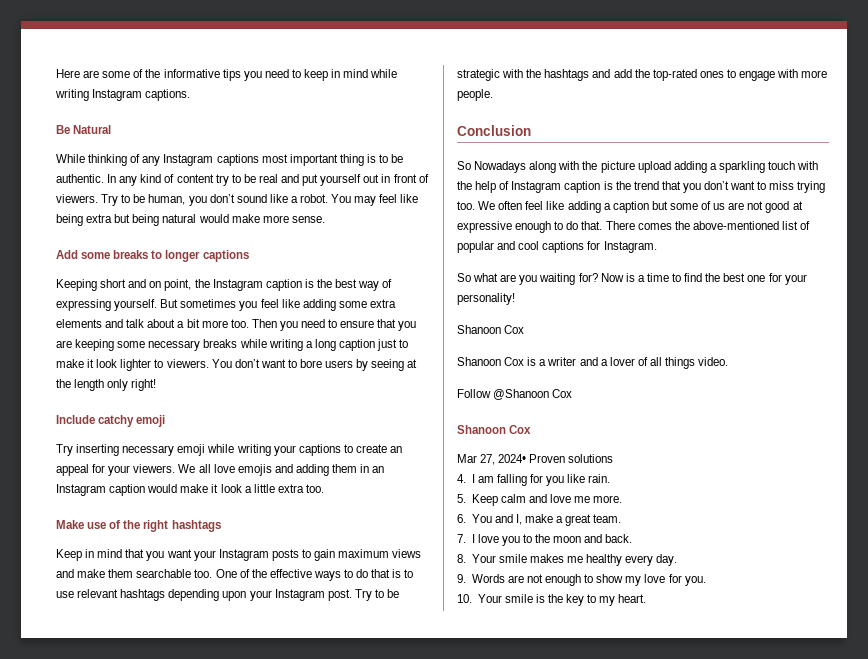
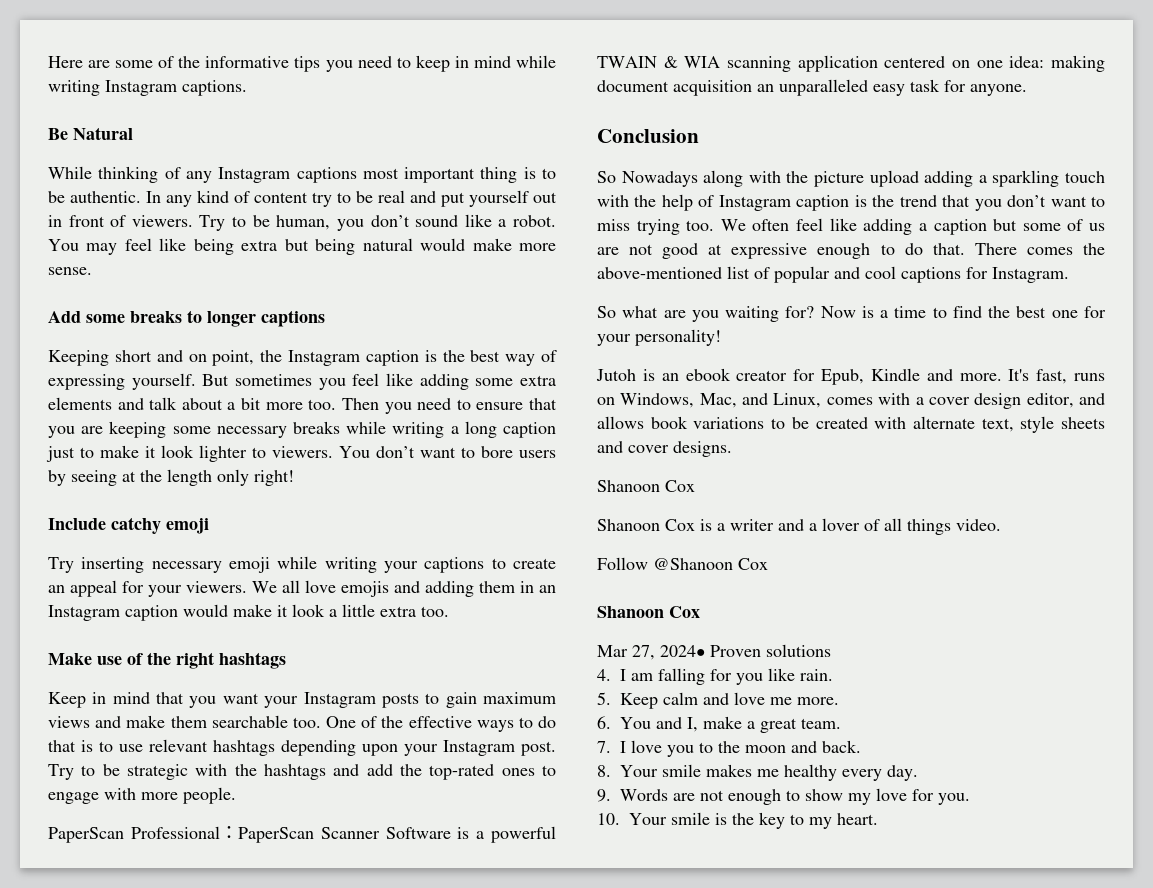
(493, 95) none -> [48,826,556,843] [597,55,1105,72] [597,79,1027,96] // PaperScan Professional：PaperScan Scanner Software is a powerful TWAIN & WIA scanning application centered on one idea: making document acquisition an unparalleled easy task for anyone.
(515, 299) none -> [596,368,1105,385] [597,393,1105,409] [597,416,1105,433] [597,441,732,457] // Jutoh is an ebook creator for Epub, Kindle and more. It's fast, runs on Windows, Mac, and Linux, comes with a cover design editor, and allows book variations to be created with alternate text, style sheets and cover designs.

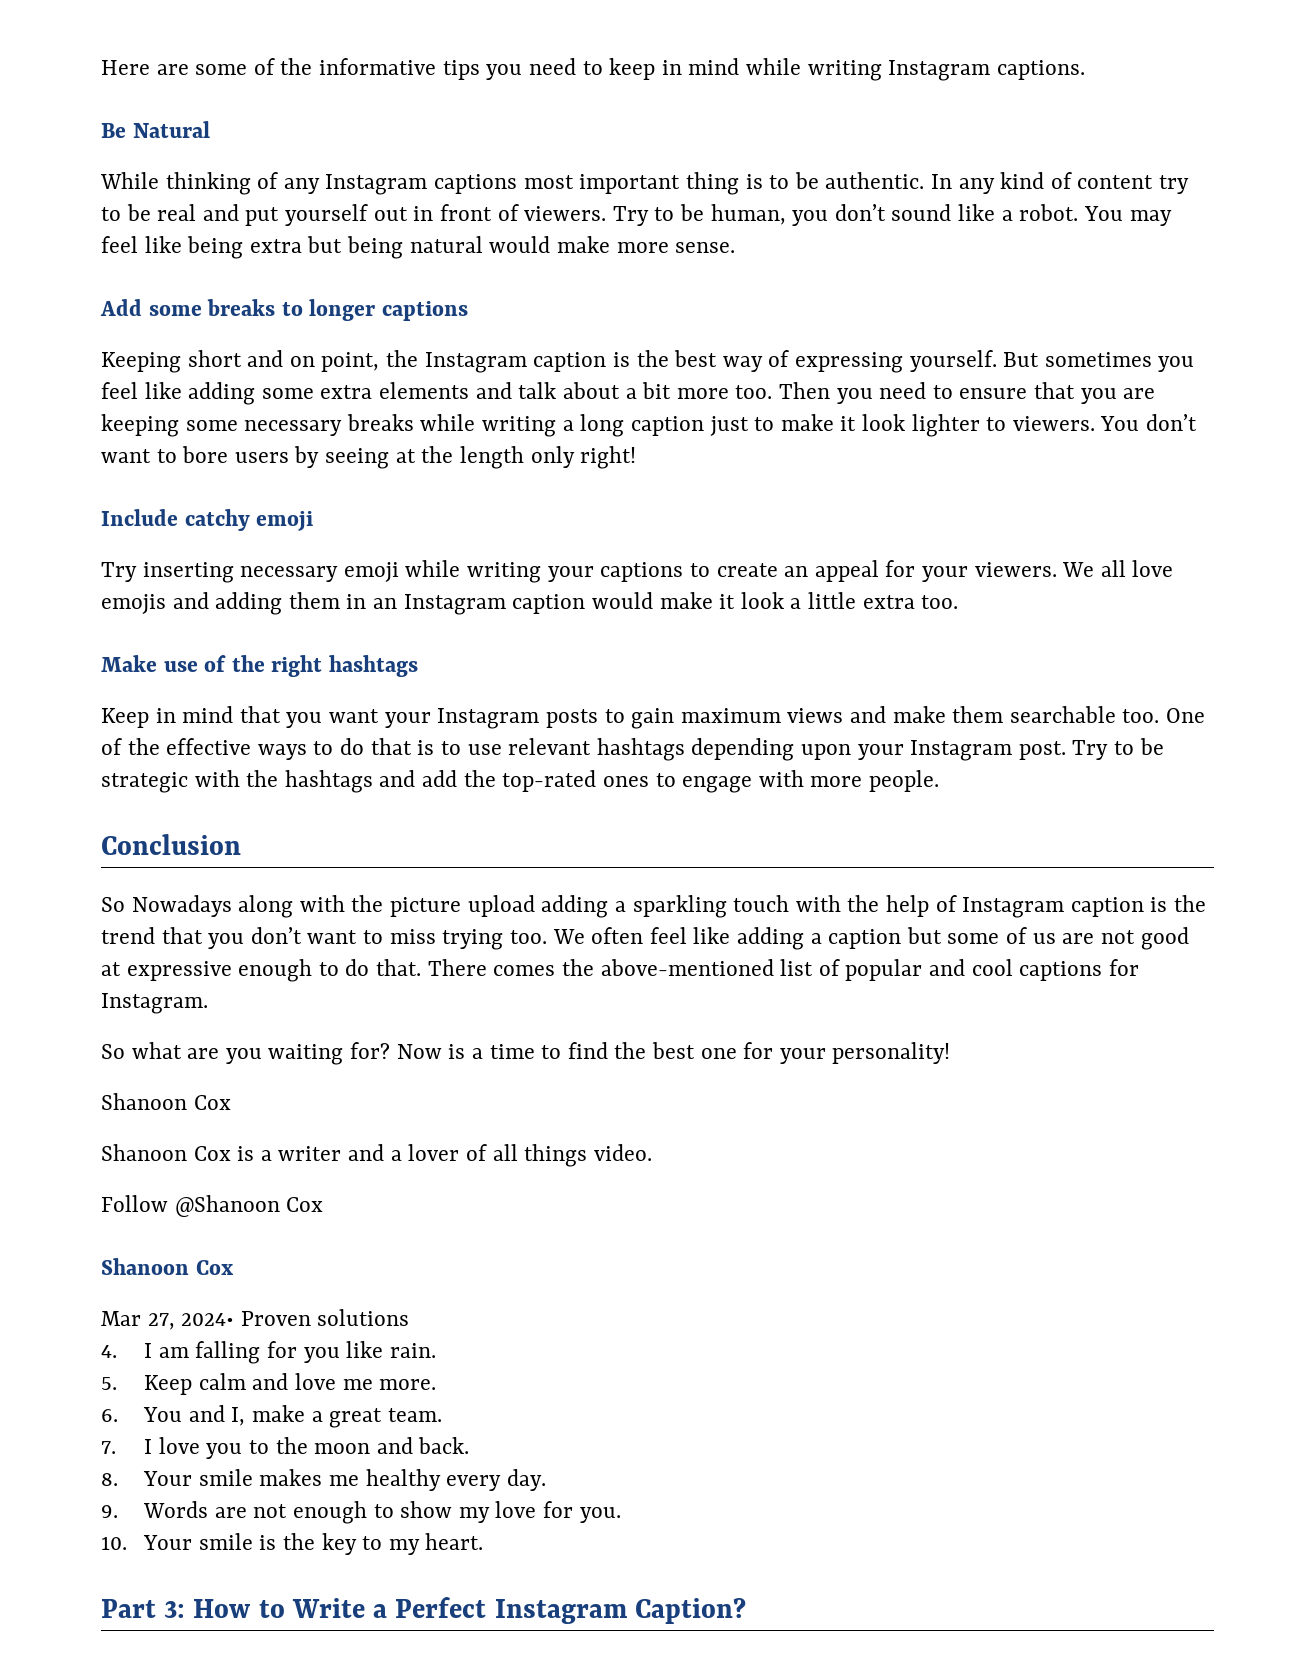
[48,826,556,843] [597,55,1105,72] [597,79,1027,96] // PaperScan Professional：PaperScan Scanner Software is a powerful TWAIN & WIA scanning application centered on one idea: making document acquisition an unparalleled easy task for anyone. -> (939, 781) none
[596,368,1105,385] [597,393,1105,409] [597,416,1105,433] [597,441,732,457] // Jutoh is an ebook creator for Epub, Kindle and more. It's fast, runs on Windows, Mac, and Linux, comes with a cover design editor, and allows book variations to be created with alternate text, style sheets and cover designs. -> (951, 1053) none
(878, 819) none -> [101,1597,746,1624] // Part 3: How to Write a Perfect Instagram Caption?

